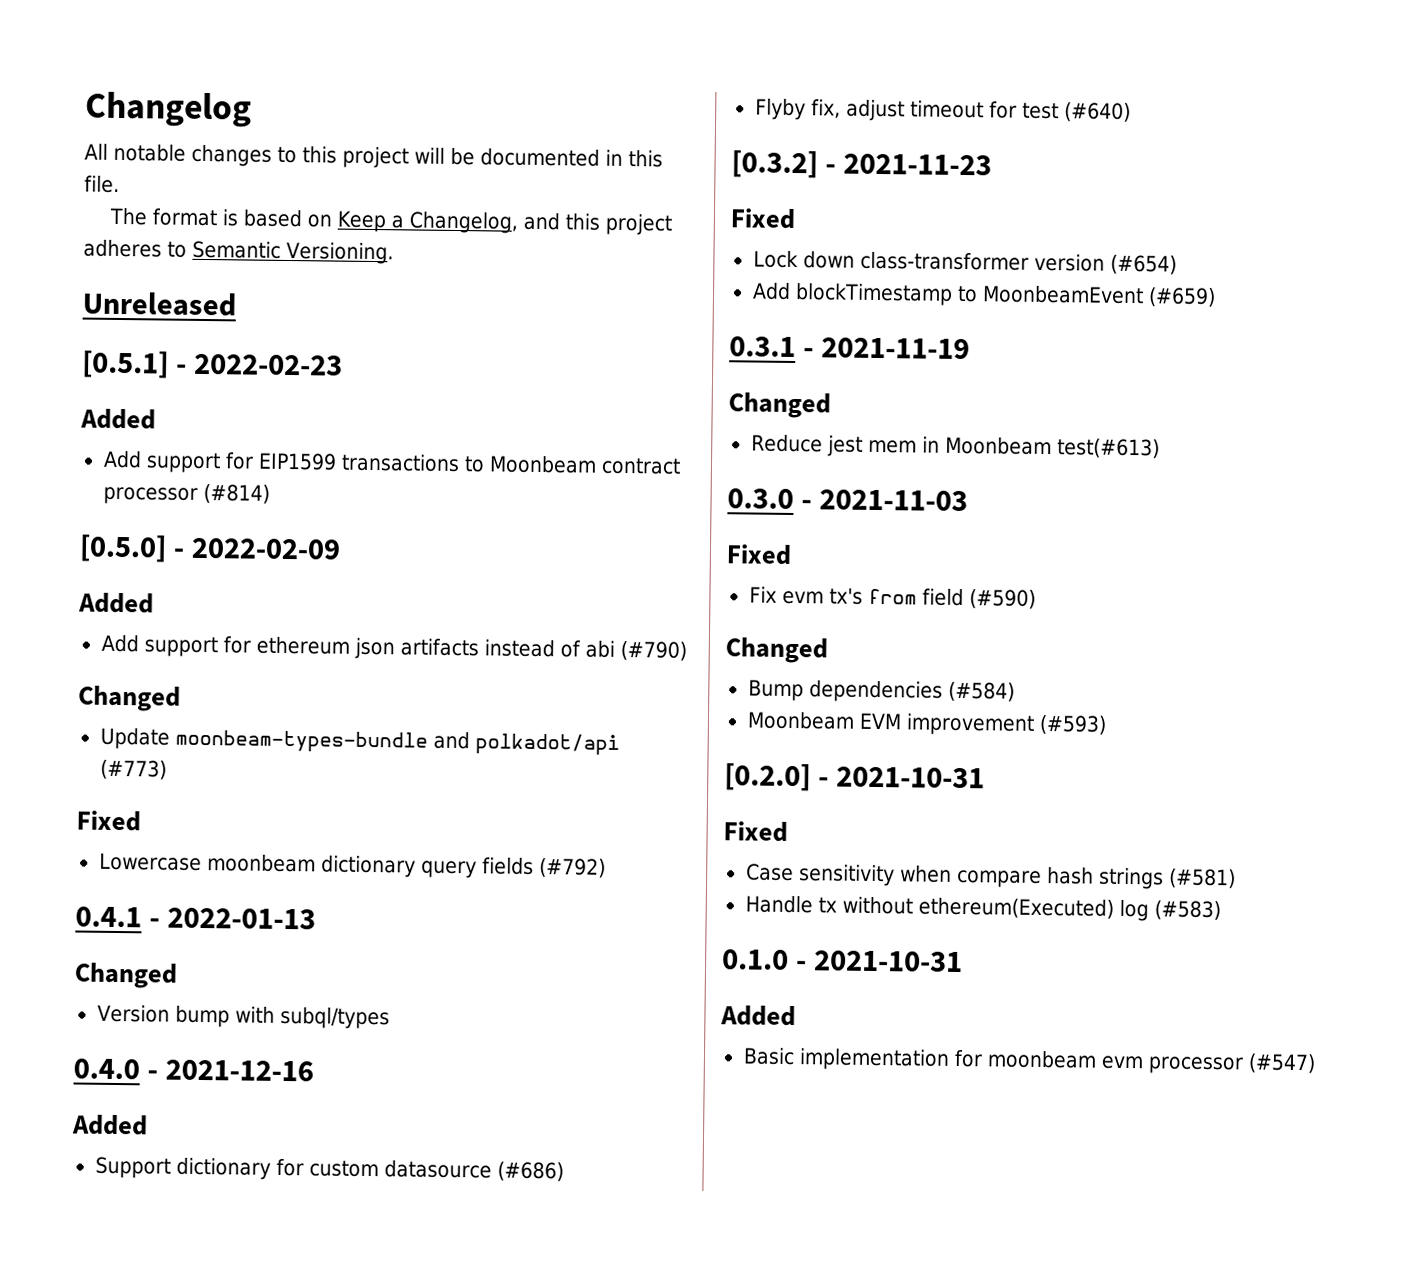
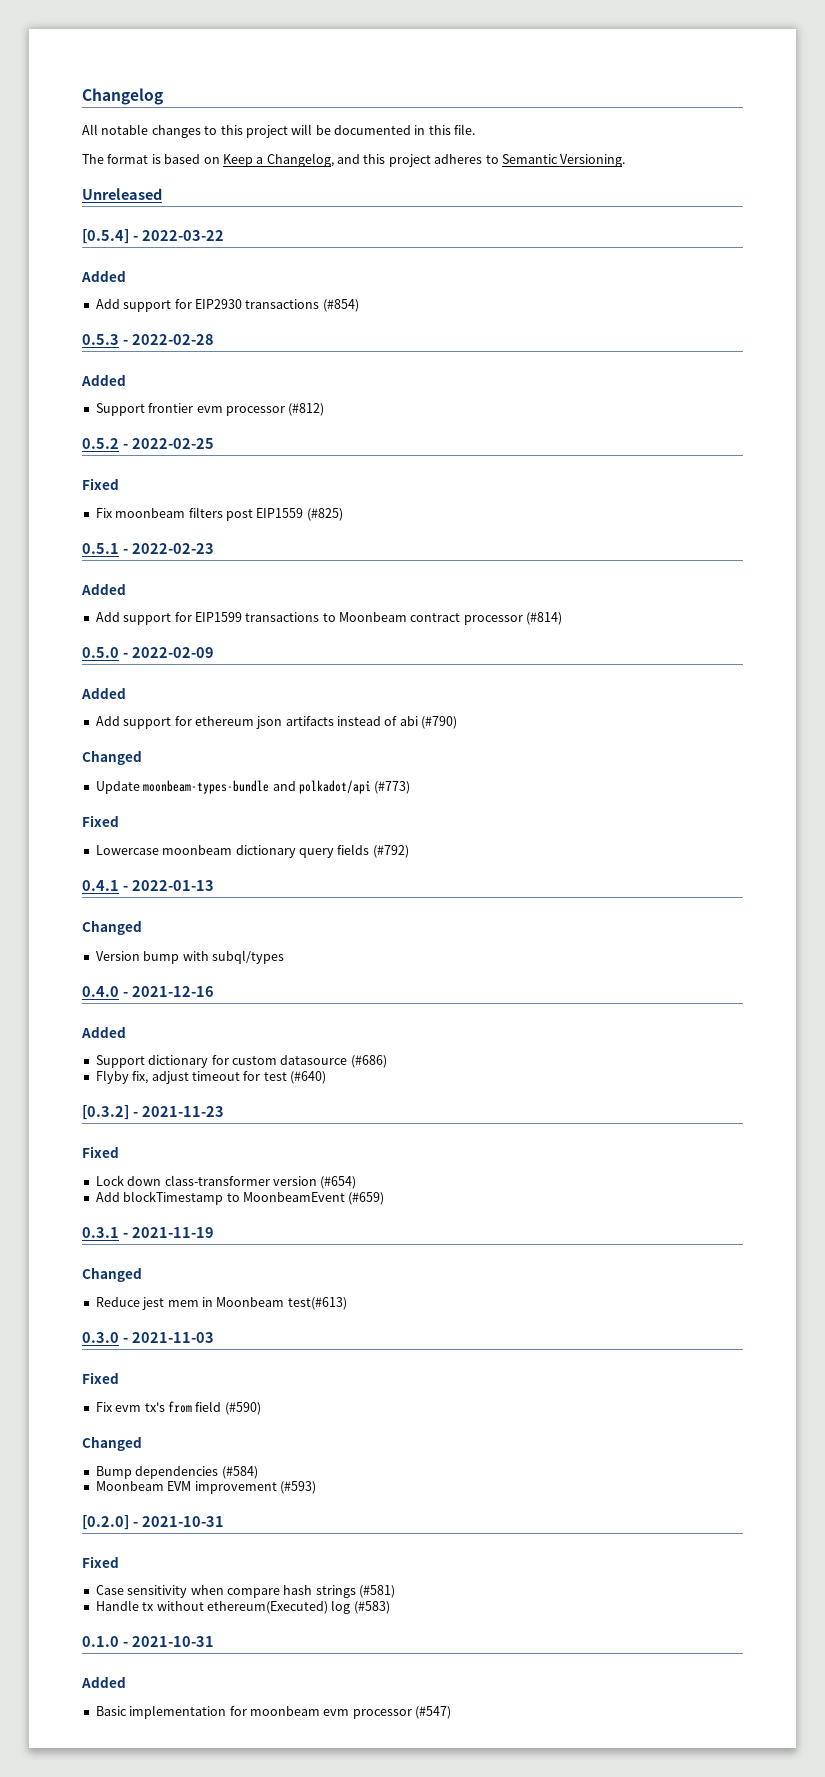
[81,350,169,379] [0.5.1] -> [82,229,224,244] [81,270,126,282] [95,299,359,312] [82,334,214,345] [81,374,126,386] [95,403,325,416] [82,438,214,449] [82,478,119,490] [95,507,343,521] [82,543,119,554] [0.5.4] - 2022-03-22 // Added // Add support for EIP2930 transactions (#854) // 0.5.3 - 2022-02-28 // Added // Support frontier evm processor (#812) // 0.5.2 - 2022-02-25 // Fixed // Fix moonbeam filters post EIP1559 (#825) // 0.5.1
[79,534,167,563] [0.5.0] -> [82,647,119,658] 0.5.0

